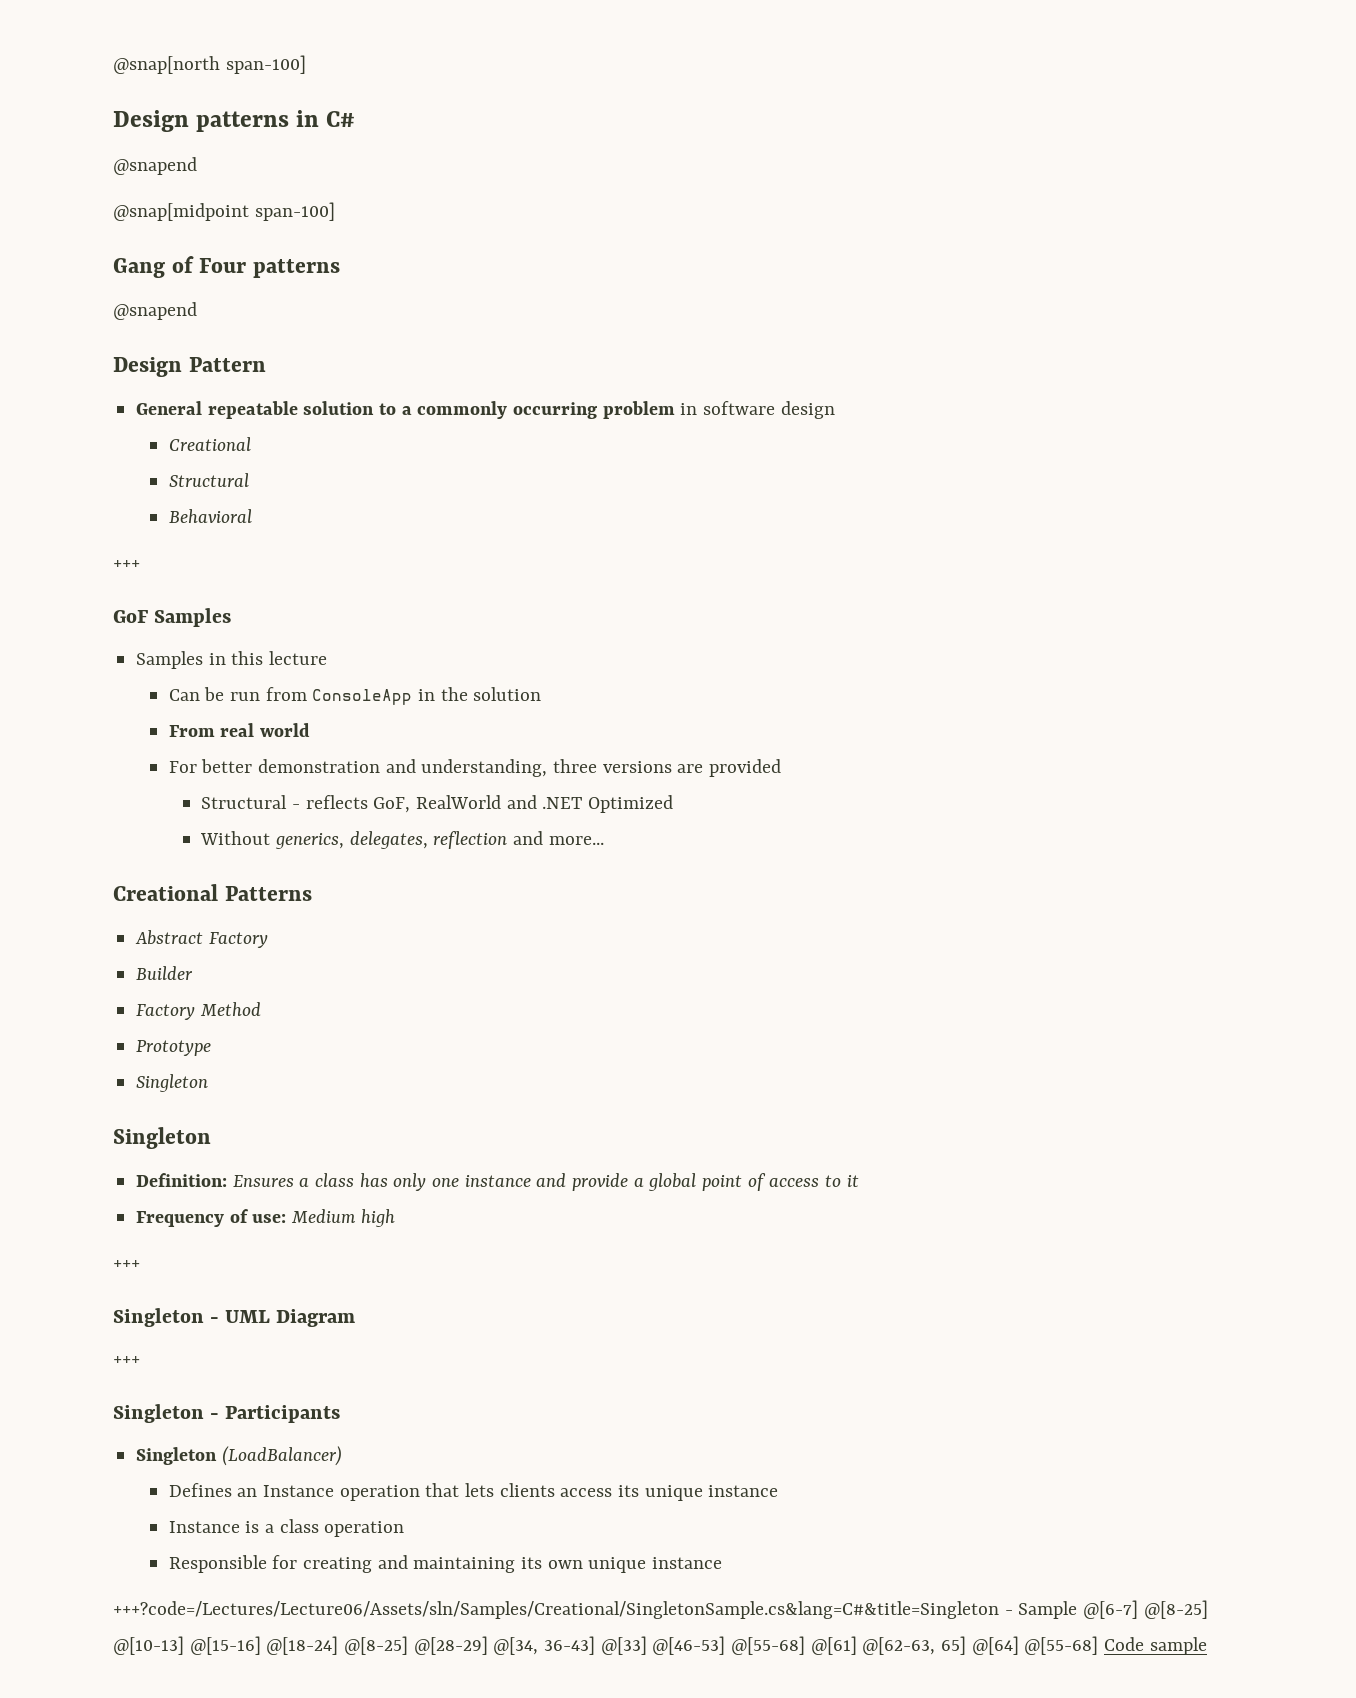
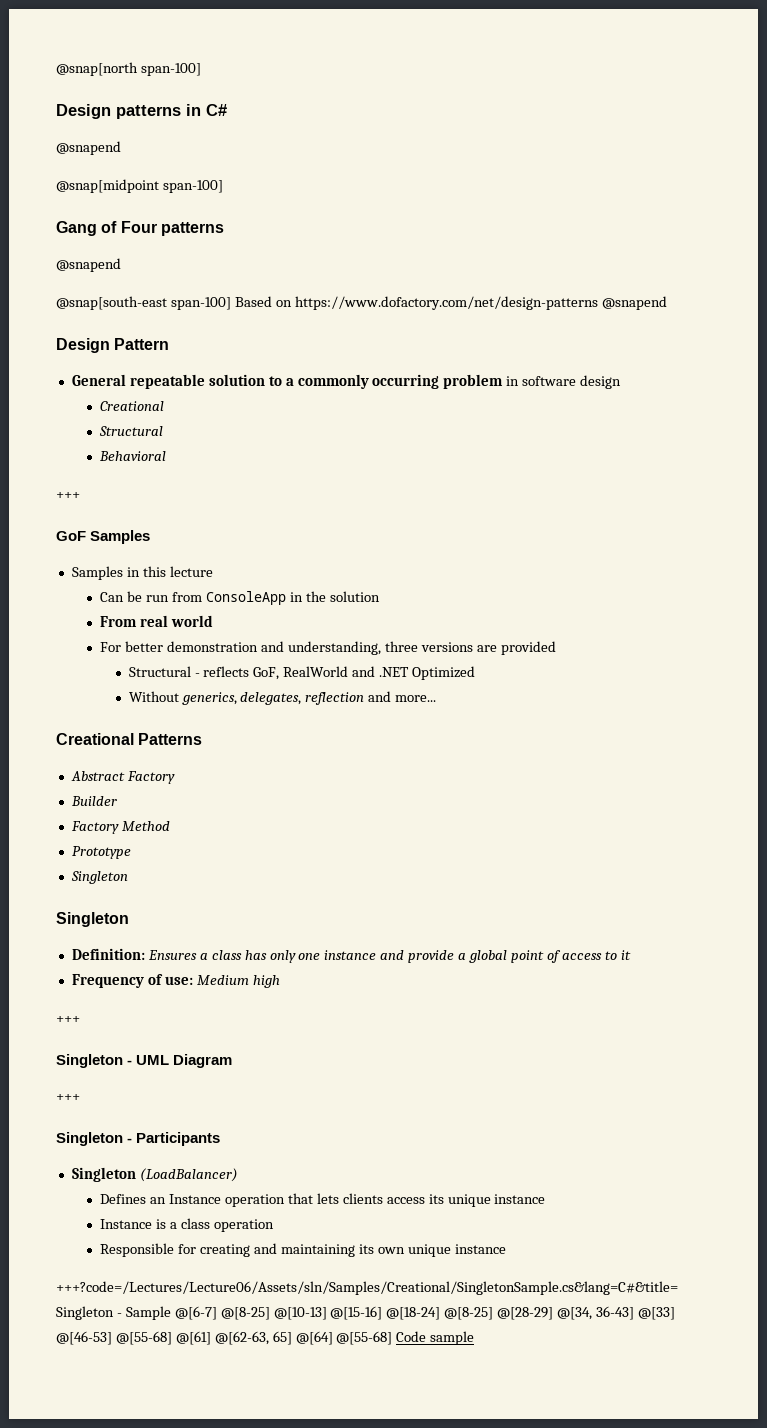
(197, 311) none -> [56,296,667,310] // @snap[south-east span-100] Based on https://www.dofactory.com/net/design-patterns @snapend

